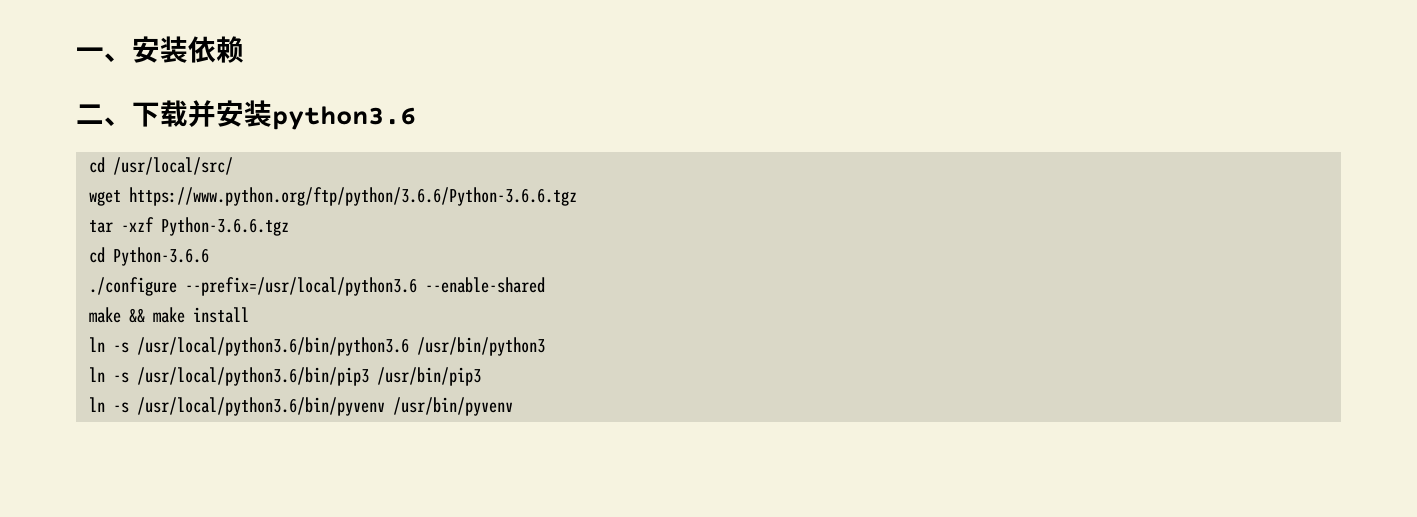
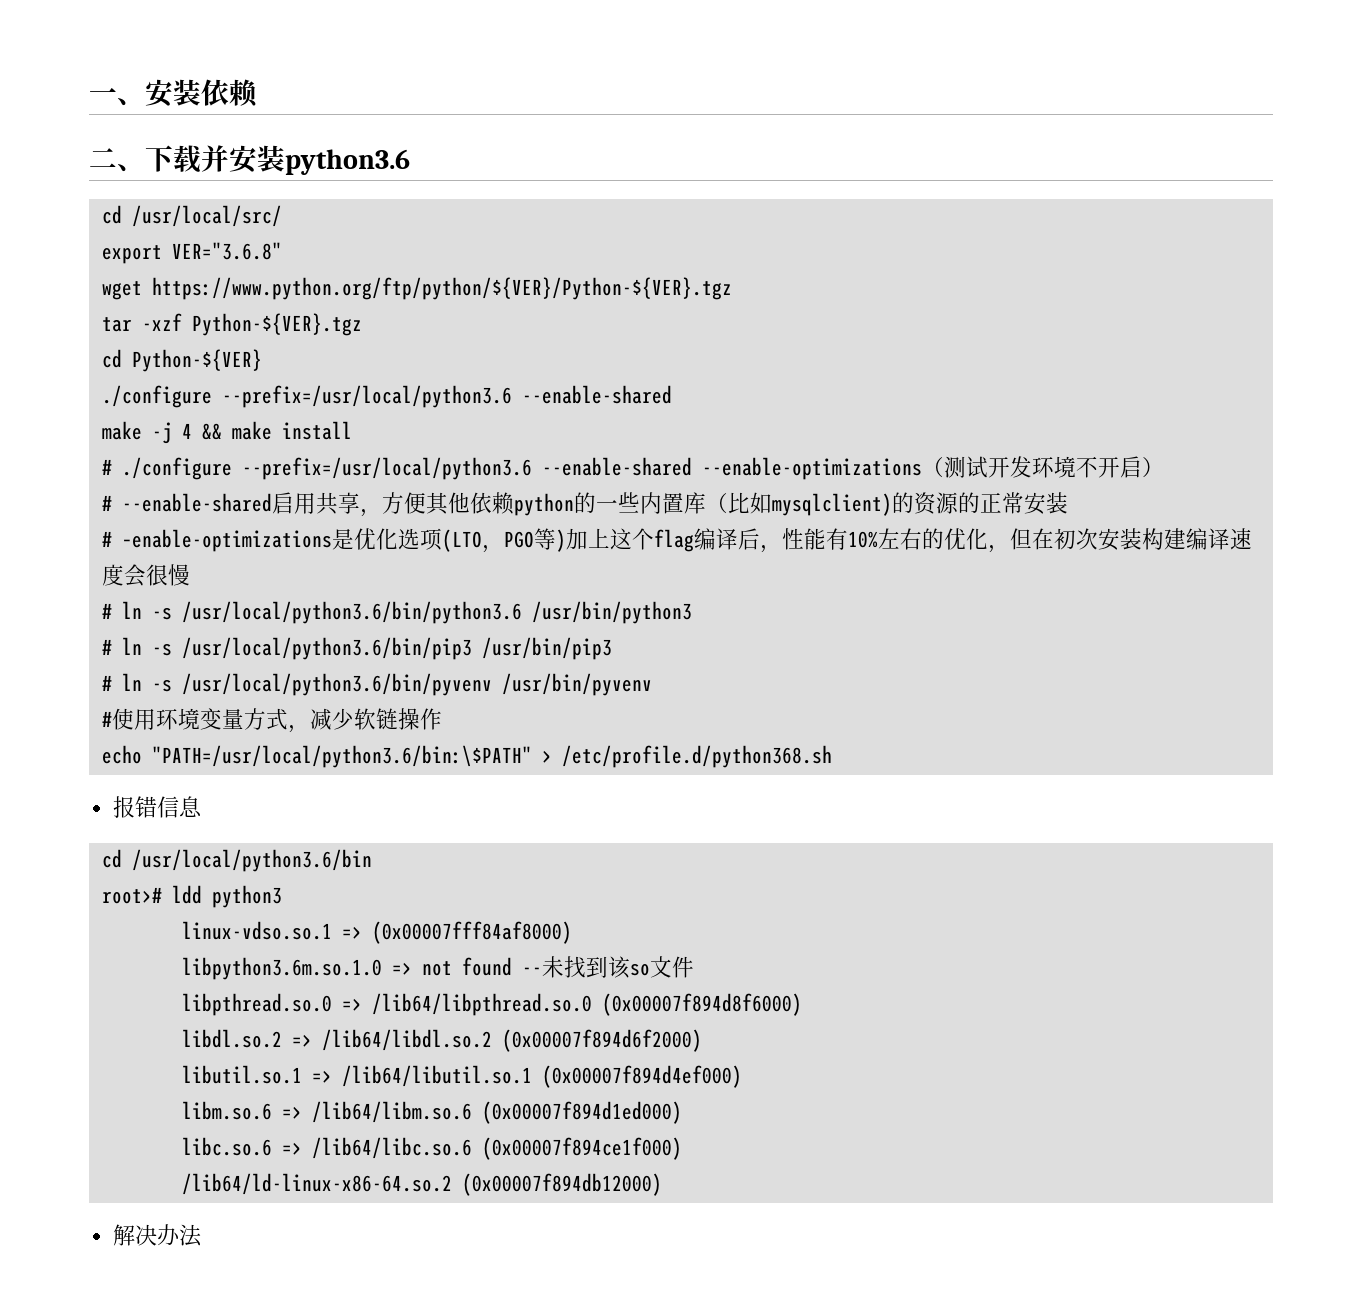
(234, 166) none -> [102,242,283,264] // export VER="3.6.8"
[129,187,578,206] https://www.python.org/ftp/python/3.6.6/Python-3.6.6.tgz -> [152,277,733,300] https://www.python.org/ftp/python/${VER}/Python-${VER}.tgz
[161,217,290,236] [89,247,210,266] Python-3.6.6.tgz // cd Python-3.6.6 -> [192,313,363,336] [102,349,263,372] Python-${VER}.tgz // cd Python-${VER}
(122, 315) none -> [152,422,193,444] -j 4
(250, 315) none -> [102,456,1165,480] [102,492,1069,517] [102,528,1253,553] [102,564,191,587] [102,603,113,619] # ./configure --prefix=/usr/local/python3.6 --enable-shared --enable-optimizations（测试开发环境不开启） // # --enable-shared启用共享，方便其他依赖python的一些内置库（比如mysqlclient)的资源的正常安装 // # –enable-optimizations是优化选项(LTO，PGO等)加上这个flag编译后，性能有10%左右的优化，但在初次安装构建编译速度会很慢 // #
(546, 346) none -> [102,639,113,655] #
(482, 376) none -> [102,675,113,691] #
(514, 406) none -> [102,708,443,733] [102,745,833,768] [113,796,203,818] [102,849,373,872] [102,885,283,908] [182,921,573,944] [182,956,695,980] [182,993,803,1016] [182,1029,703,1052] [182,1065,743,1088] [182,1101,683,1124] [182,1137,683,1160] [182,1173,663,1196] [113,1224,203,1247] // #使用环境变量方式，减少软链操作 // echo "PATH=/usr/local/python3.6/bin:\$PATH" > /etc/profile.d/python368.sh // 报错信息 // cd /usr/local/python3.6/bin // root># ldd python3 // linux-vdso.so.1 => (0x00007fff84af8000) // libpython3.6m.so.1.0 => not found --未找到该so文件 // libpthread.so.0 => /lib64/libpthread.so.0 (0x00007f894d8f6000) // libdl.so.2 => /lib64/libdl.so.2 (0x00007f894d6f2000) // libutil.so.1 => /lib64/libutil.so.1 (0x00007f894d4ef000) // libm.so.6 => /lib64/libm.so.6 (0x00007f894d1ed000) // libc.so.6 => /lib64/libc.so.6 (0x00007f894ce1f000) // /lib64/ld-linux-x86-64.so.2 (0x00007f894db12000) // 解决办法

